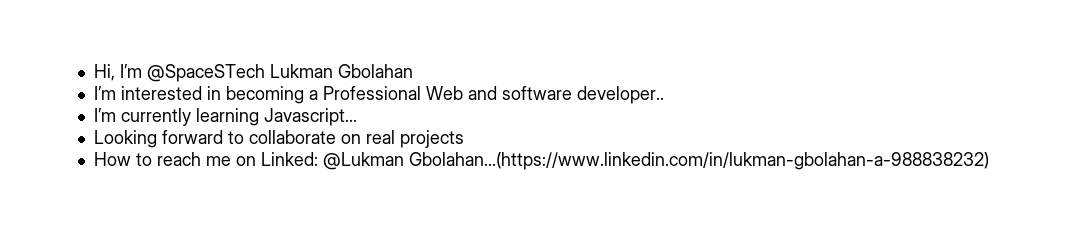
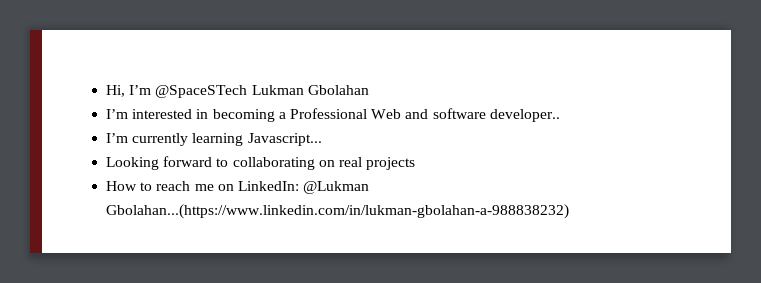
[248,130,336,144] collaborate -> [232,157,315,170] collaborating
[260,152,318,166] Linked: -> [237,181,299,191] LinkedIn:

